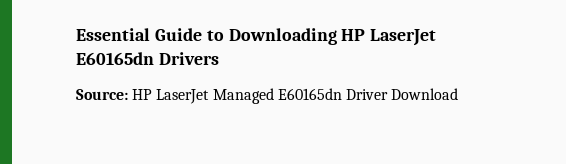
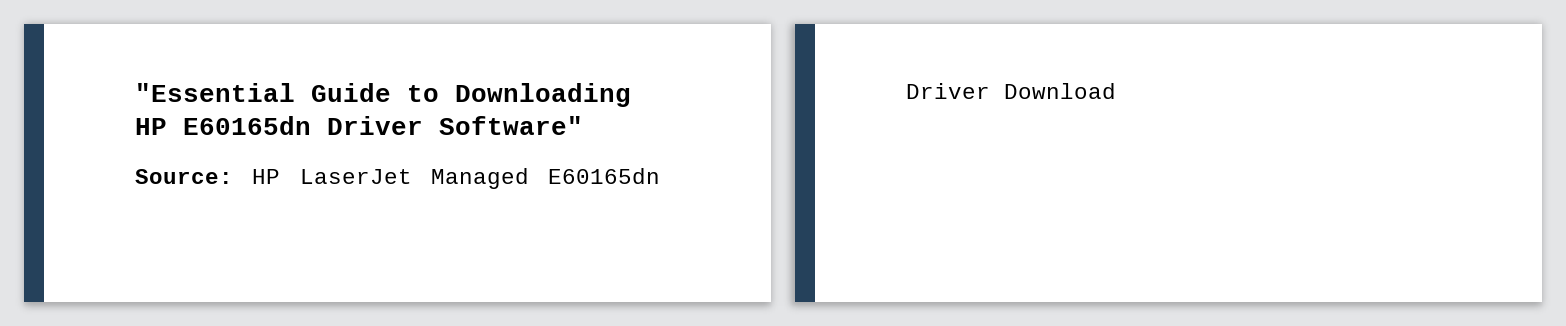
[76,28,150,41] Essential -> [135,83,295,102] "Essential
[370,29,437,46] [76,52,219,65] LaserJet E60165dn Drivers -> [183,116,583,135] E60165dn Driver Software"

